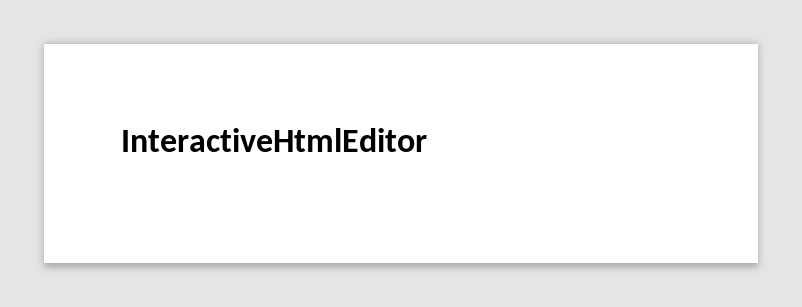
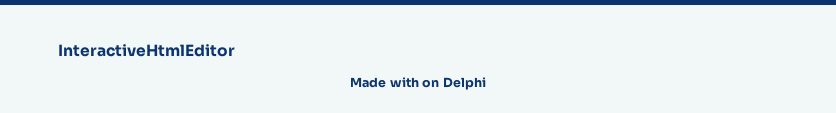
(427, 140) none -> [350,77,486,90] // Made with on Delphi

